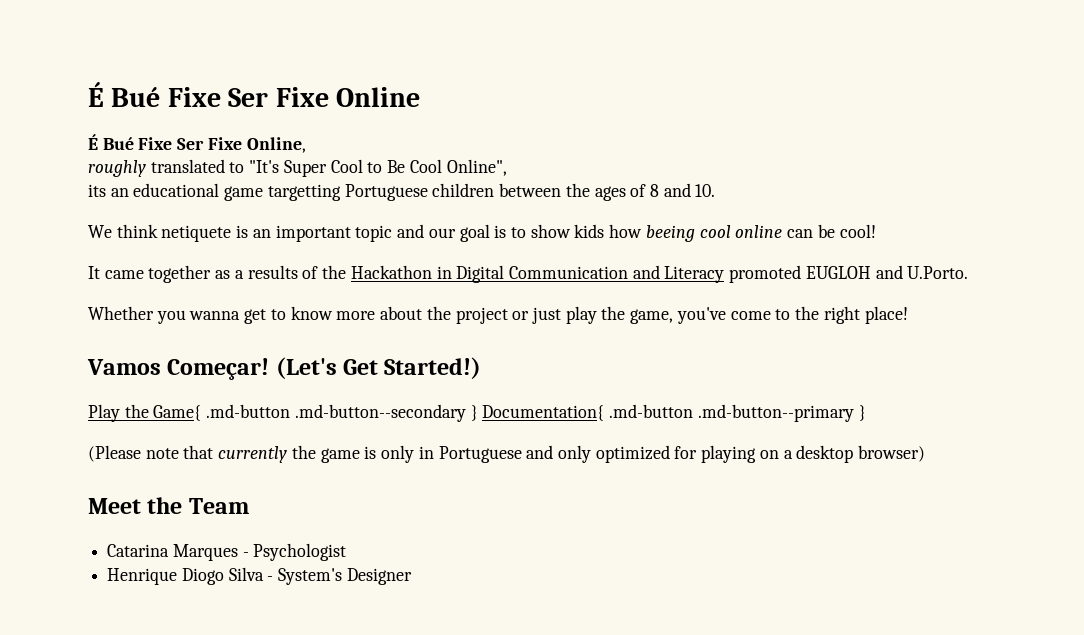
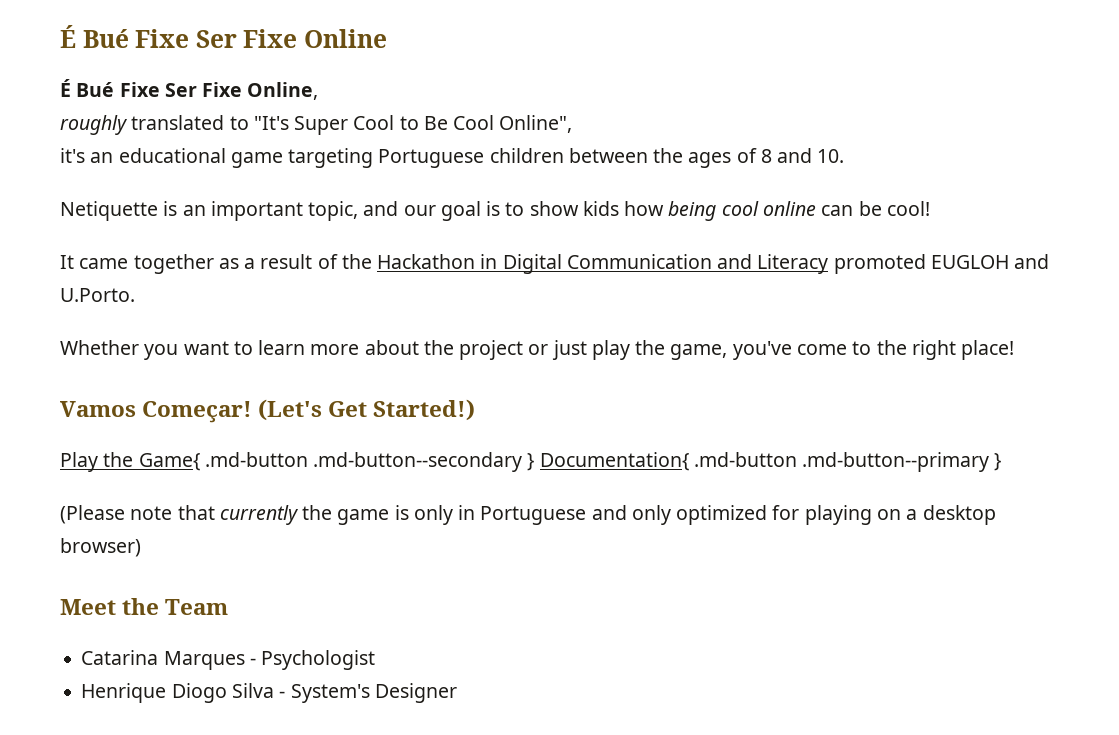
[88,184,106,197] its -> [60,148,85,163] it's
[267,184,341,201] targetting -> [288,148,374,168] targeting
[88,224,232,242] We think netiquete -> [60,201,158,221] Netiquette
[355,225,393,242] topic -> [308,201,359,221] topic,
[645,225,695,242] beeing -> [668,201,717,221] being
[247,265,298,279] results -> [260,254,313,269] result
[189,306,333,324] wanna get to know -> [183,340,306,355] want to learn

